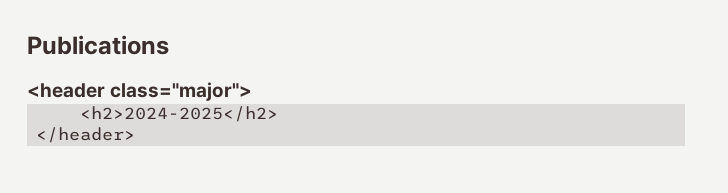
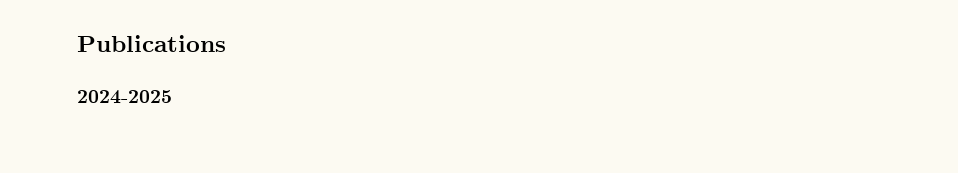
[27,82,253,101] [80,106,279,122] [36,127,136,143] <header class="major"> // <h2>2024-2025</h2> // </header> -> [77,90,172,104] 2024-2025

